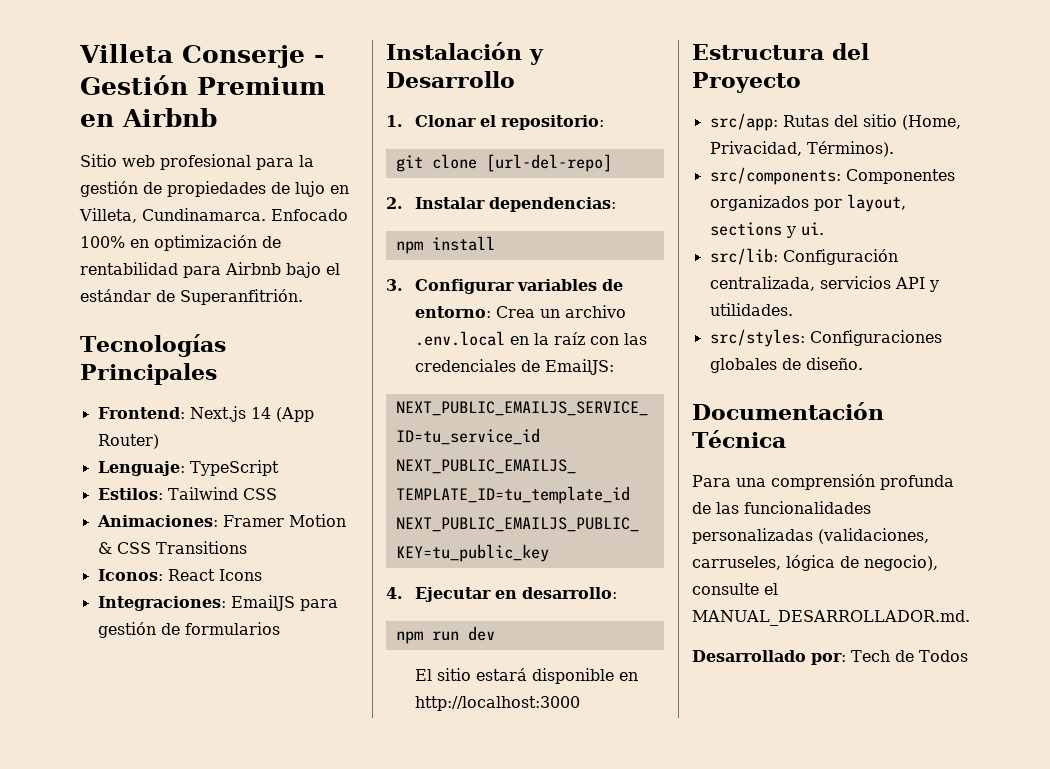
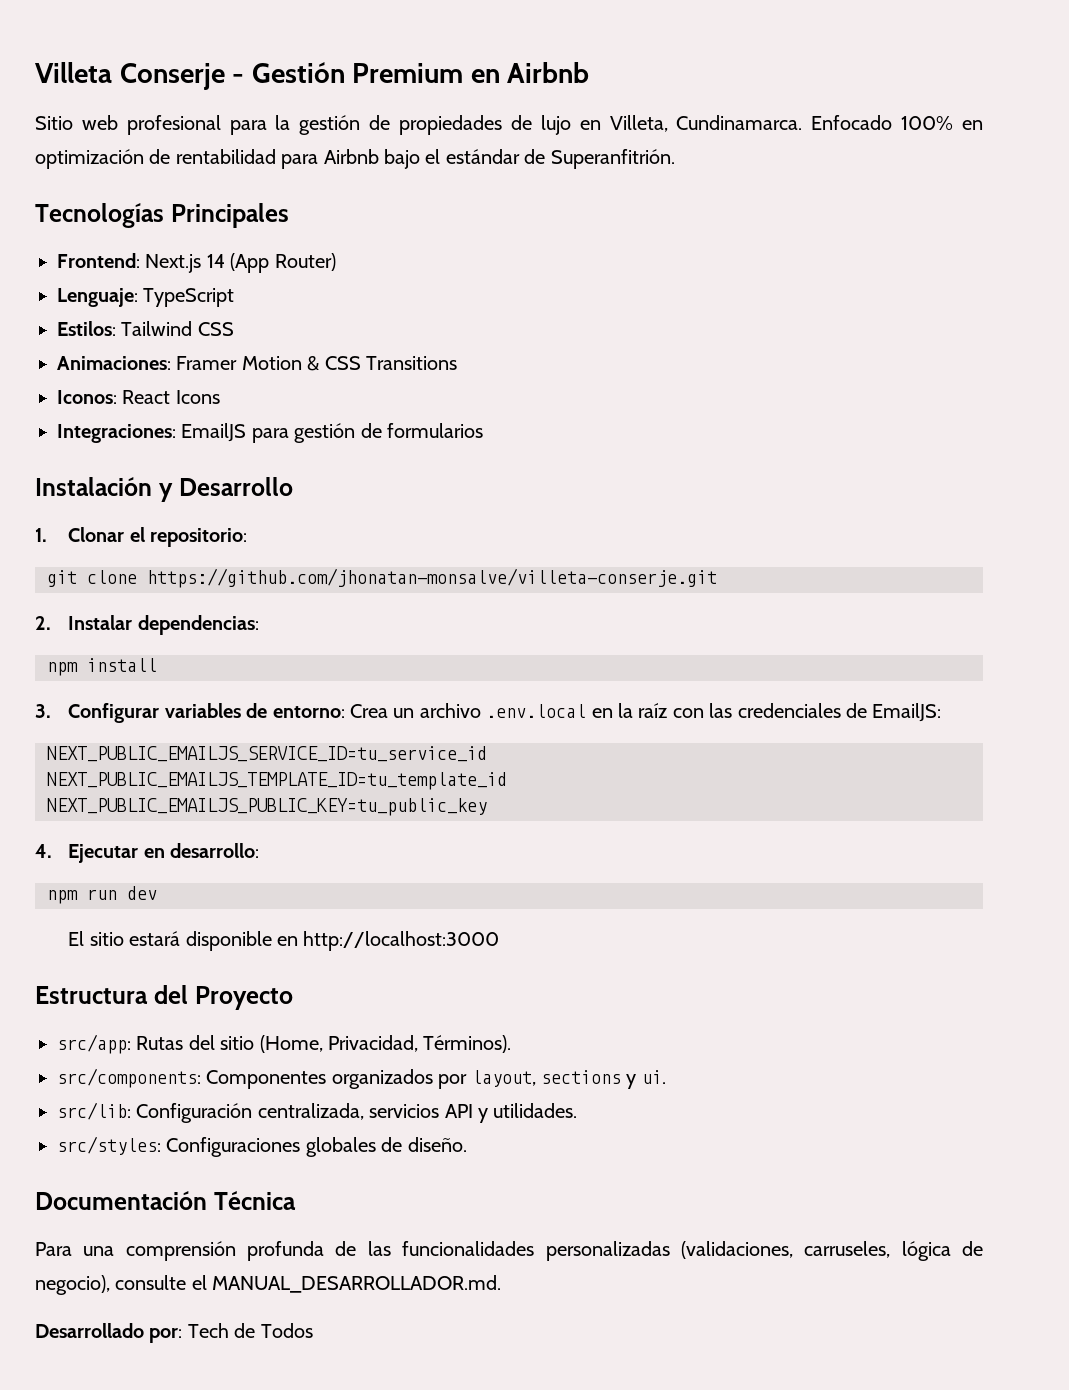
[485,154,612,172] [url-del-repo] -> [147,568,717,588] https://github.com/jhonatan-monsalve/villeta-conserje.git

